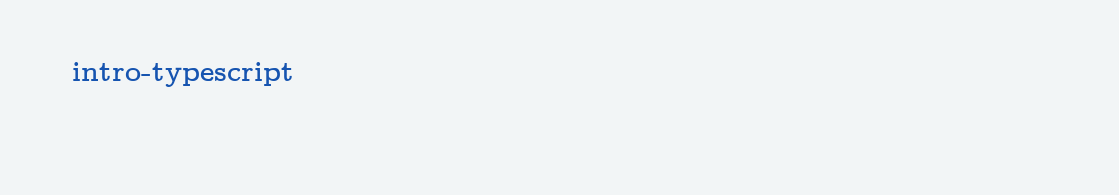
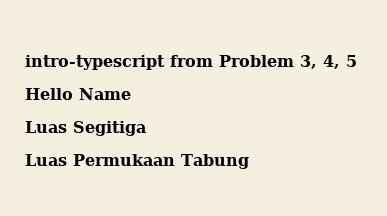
(294, 74) none -> [170,55,357,69] [25,88,131,100] [25,121,146,136] [25,154,249,169] from Problem 3, 4, 5 // Hello Name // Luas Segitiga // Luas Permukaan Tabung

